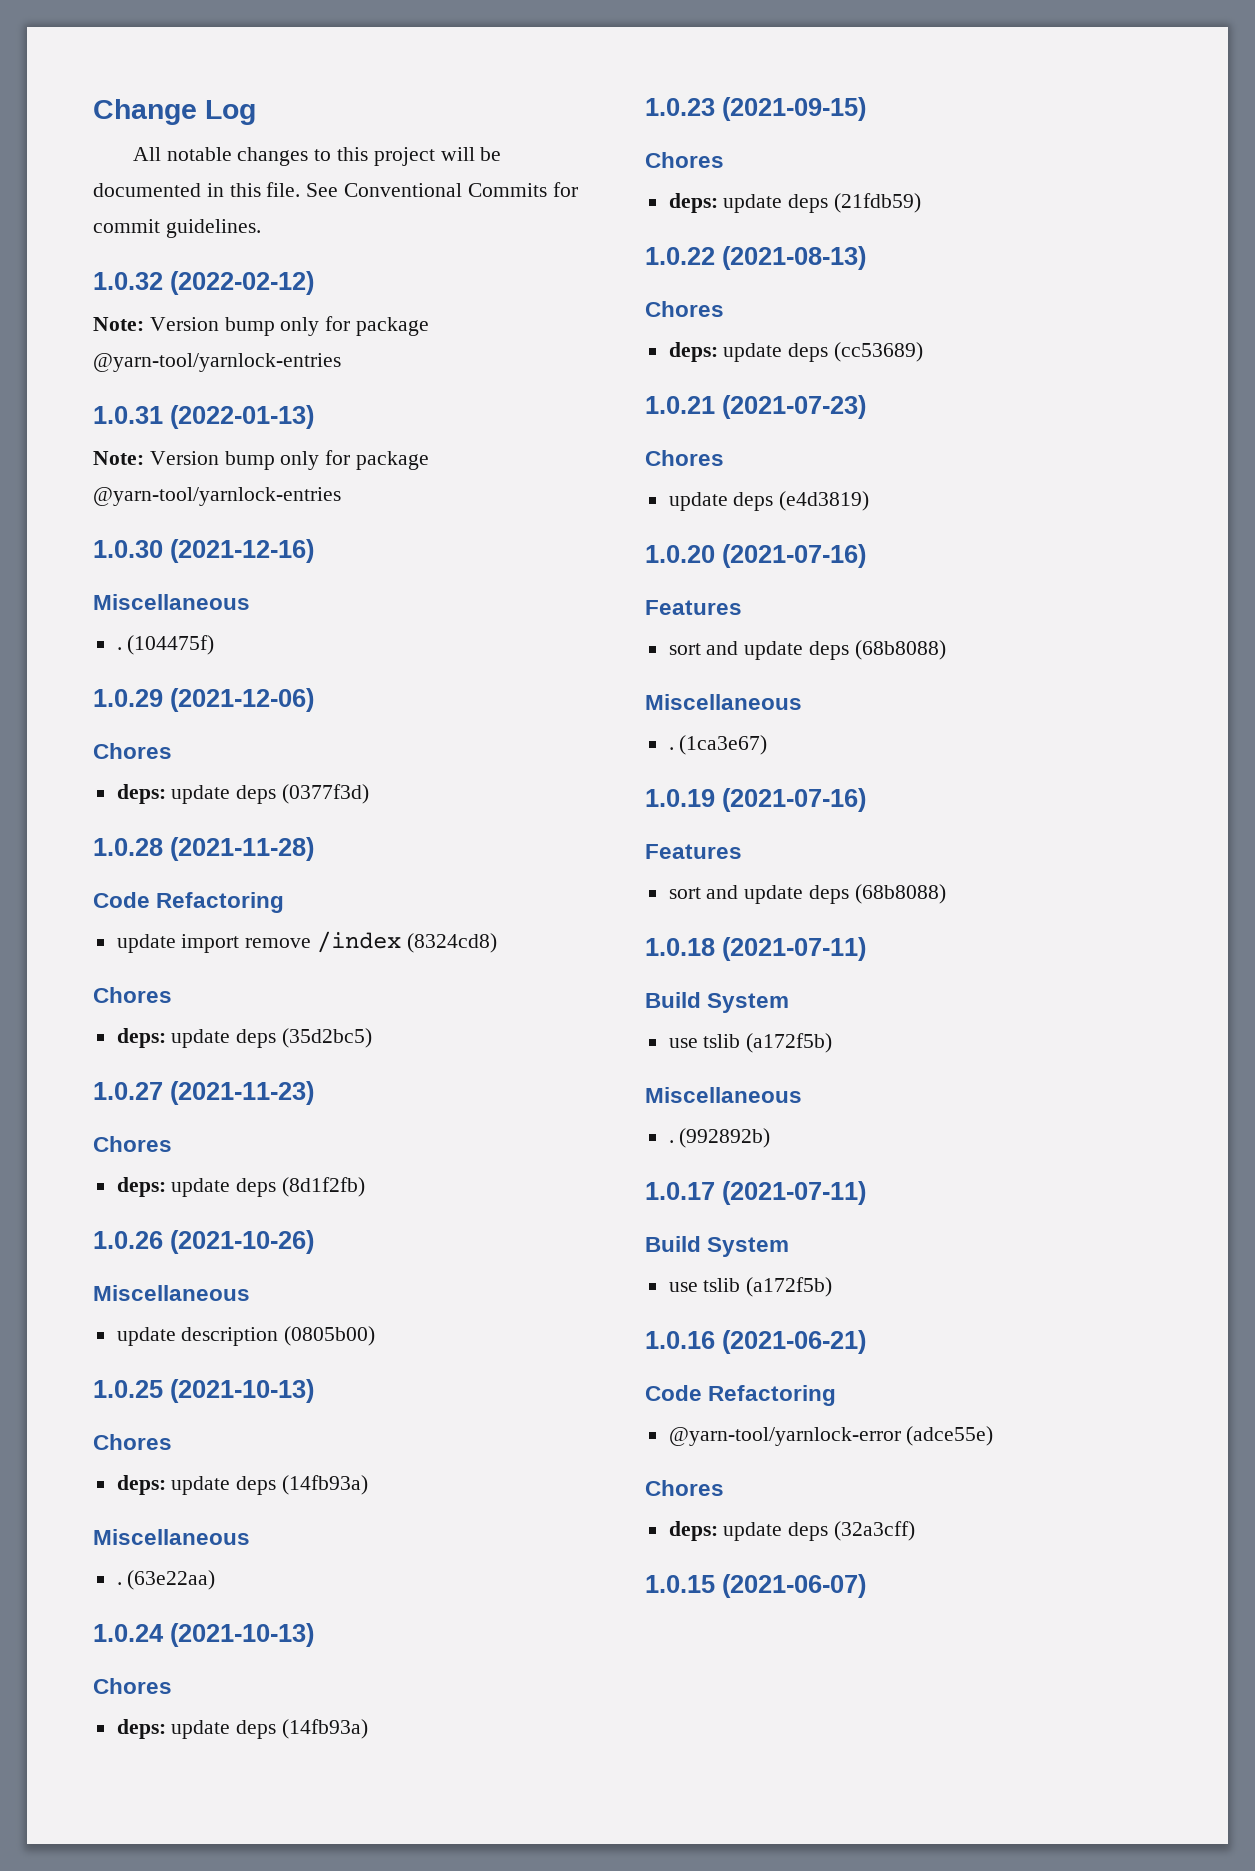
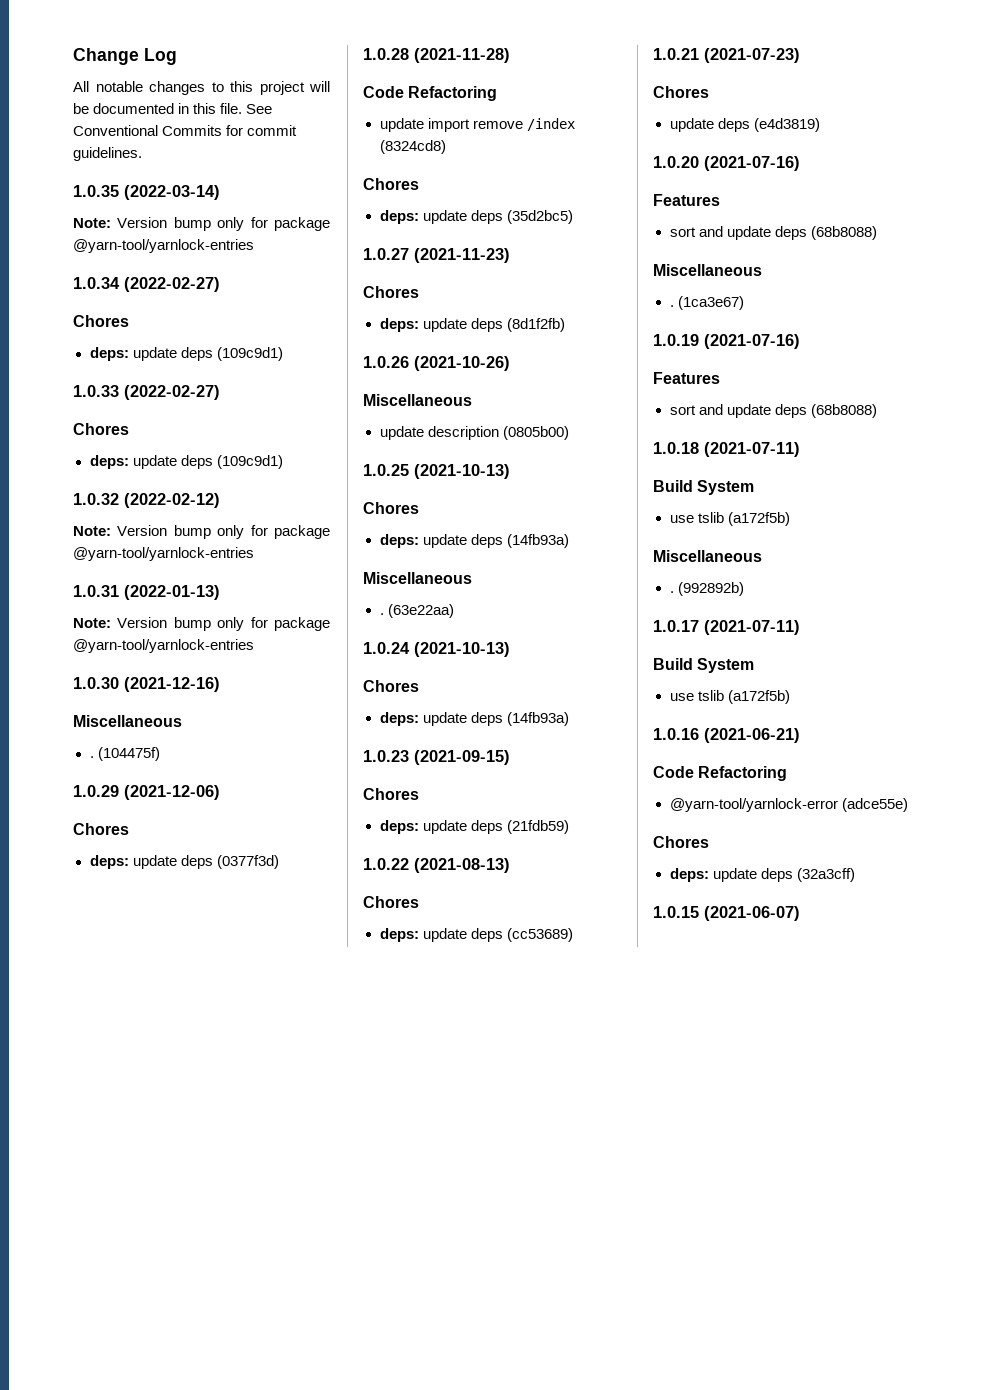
(261, 228) none -> [73,185,220,200] [73,217,330,231] [73,239,254,253] [73,277,220,292] [73,315,129,327] [89,347,283,361] [73,385,220,400] [73,423,129,435] [89,455,283,469] // 1.0.35 (2022-03-14) // Note: Version bump only for package @yarn-tool/yarnlock-entries // 1.0.34 (2022-02-27) // Chores // deps: update deps (109c9d1) // 1.0.33 (2022-02-27) // Chores // deps: update deps (109c9d1)

